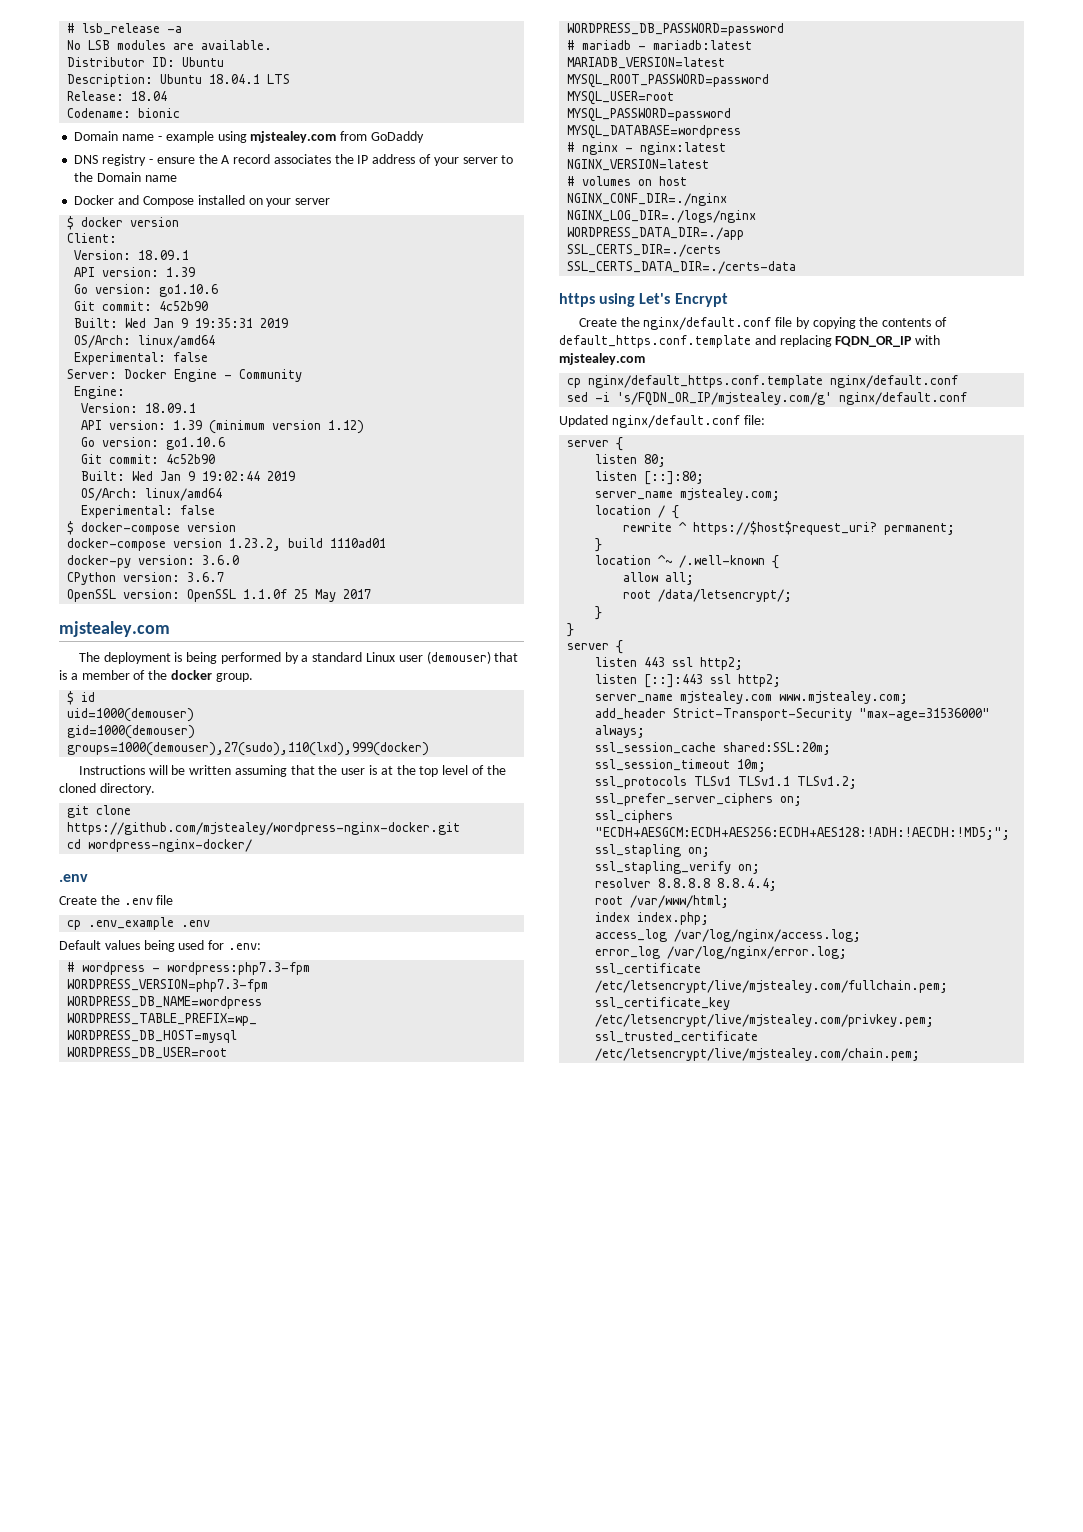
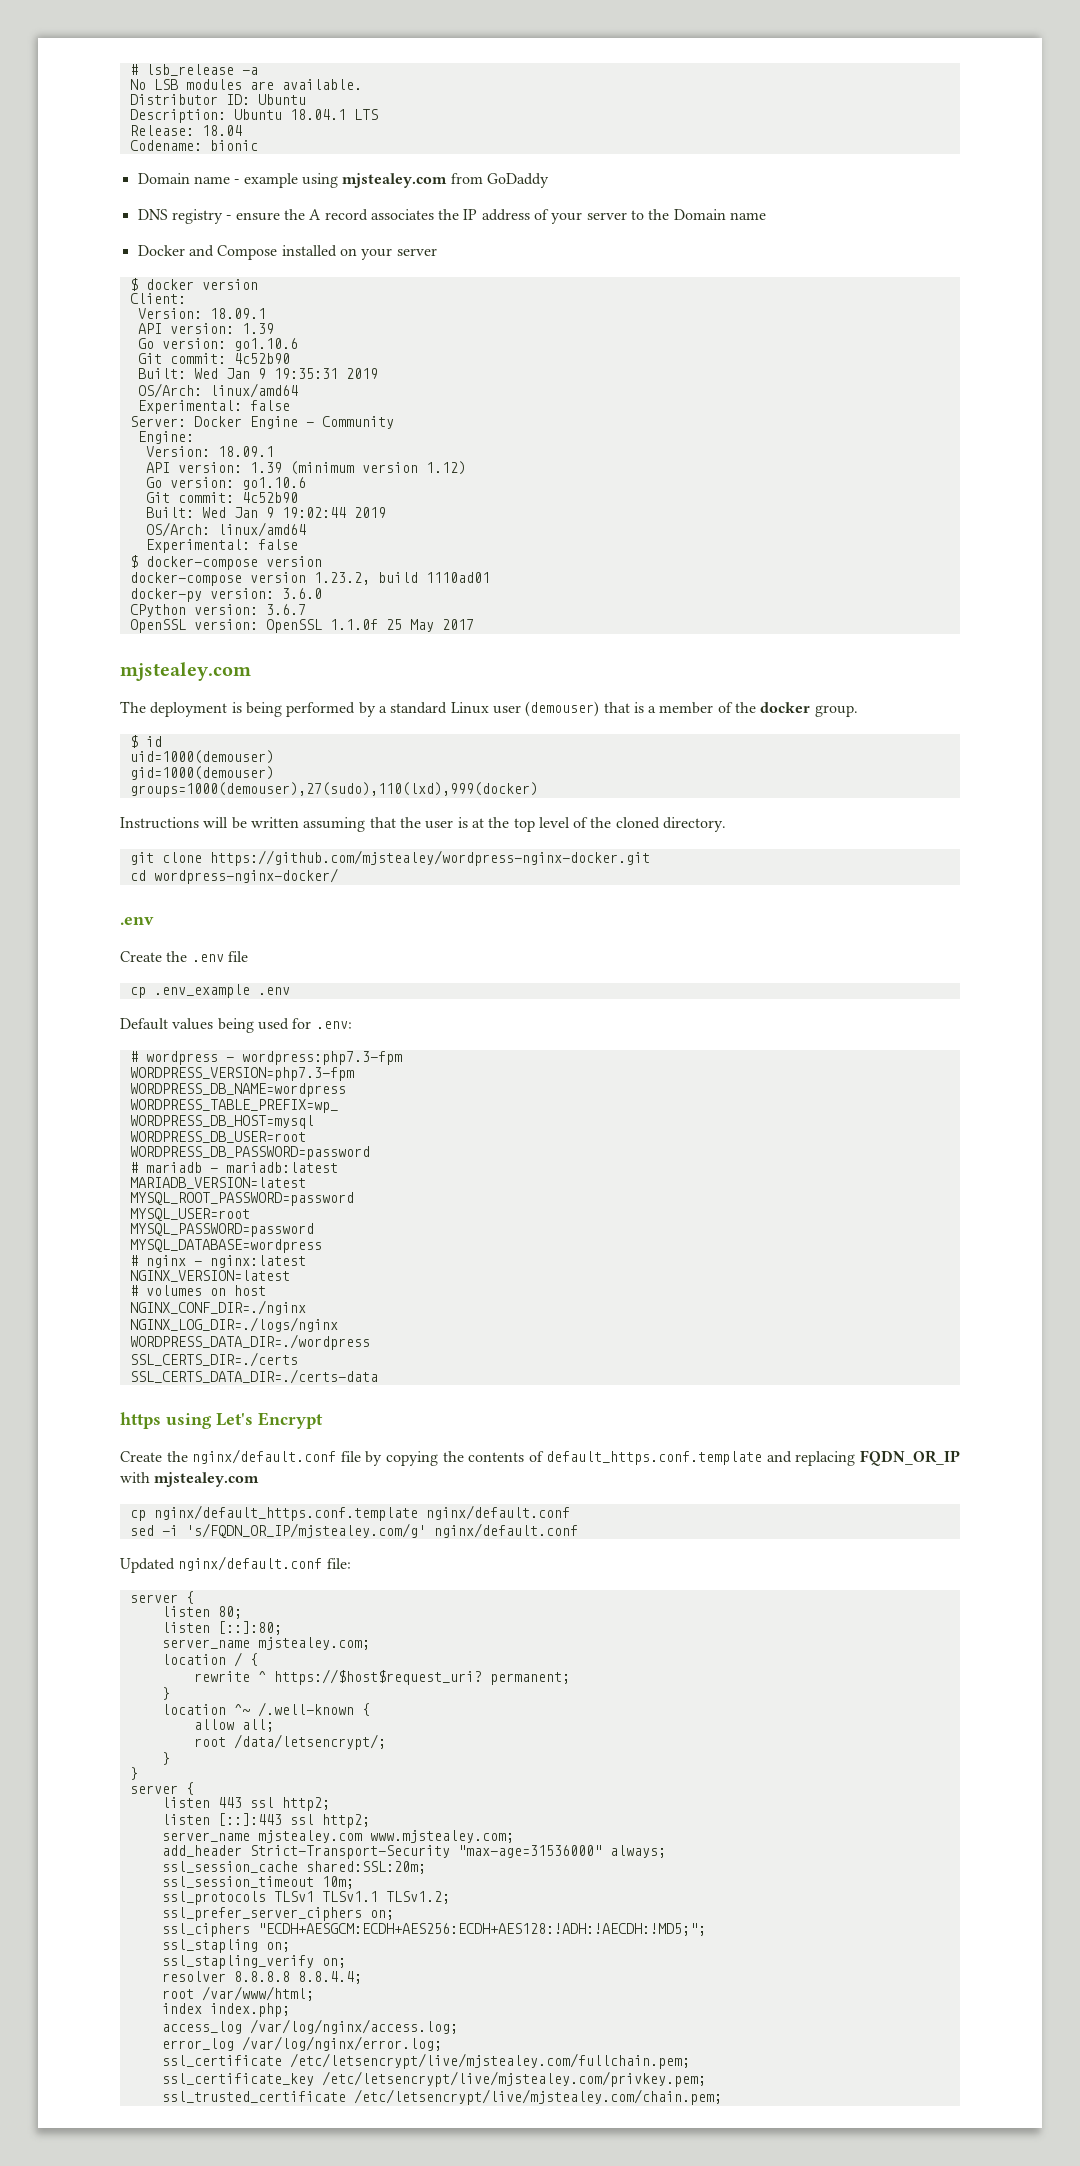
[567,227,745,240] WORDPRESS_DATA_DIR=./app -> [129,1334,370,1350] WORDPRESS_DATA_DIR=./wordpress

